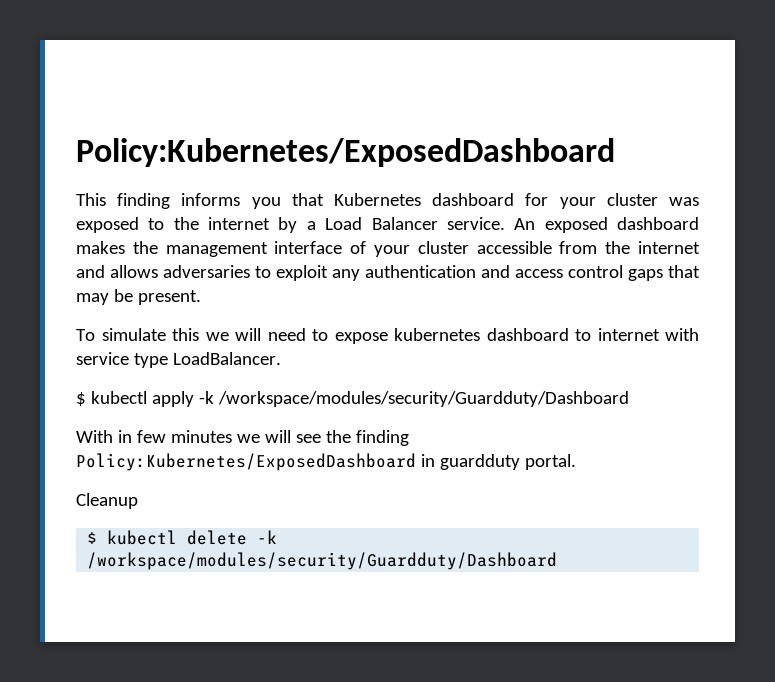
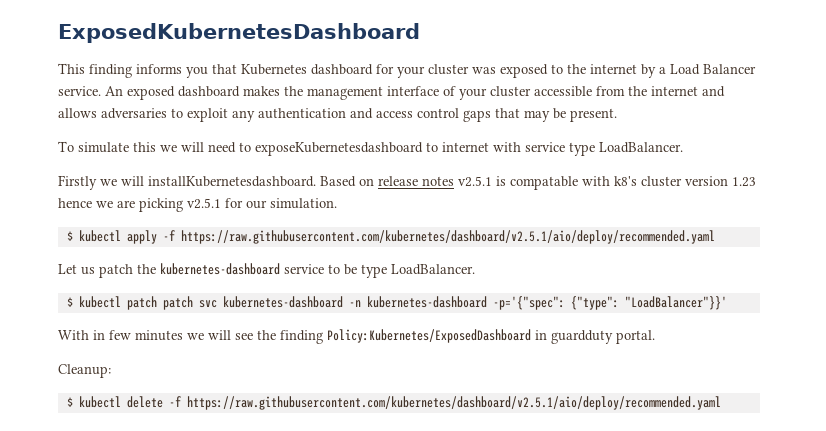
[76,138,615,167] Policy:Kubernetes/ExposedDashboard -> [58,23,420,43] ExposedKubernetesDashboard
[334,328,569,344] expose kubernetes dashboard -> [255,142,423,156] exposeKubernetesdashboard
[76,391,629,407] $ kubectl apply -k /workspace/modules/security/Guardduty/Dashboard -> [58,175,756,190] [58,198,337,212] [66,230,715,244] [58,263,475,278] [66,296,727,310] Firstly we will installKubernetesdashboard. Based on release notes v2.5.1 is compatable with k8's cluster version 1.23 hence we are picking v2.5.1 for our simulation. // $ kubectl apply -f https://raw.githubusercontent.com/kubernetes/dashboard/v2.5.1/aio/deploy/recommended.yaml // Let us patch the kubernetes-dashboard service to be type LoadBalancer. // $ kubectl patch patch svc kubernetes-dashboard -n kubernetes-dashboard -p='{"spec": {"type": "LoadBalancer"}}'
[76,493,138,509] Cleanup -> [58,364,111,378] Cleanup:
[257,530,278,544] [87,552,558,570] -k /workspace/modules/security/Guardduty/Dashboard -> [168,396,721,410] -f https://raw.githubusercontent.com/kubernetes/dashboard/v2.5.1/aio/deploy/recommended.yaml

